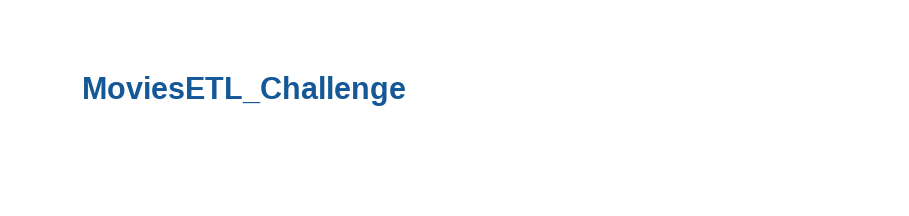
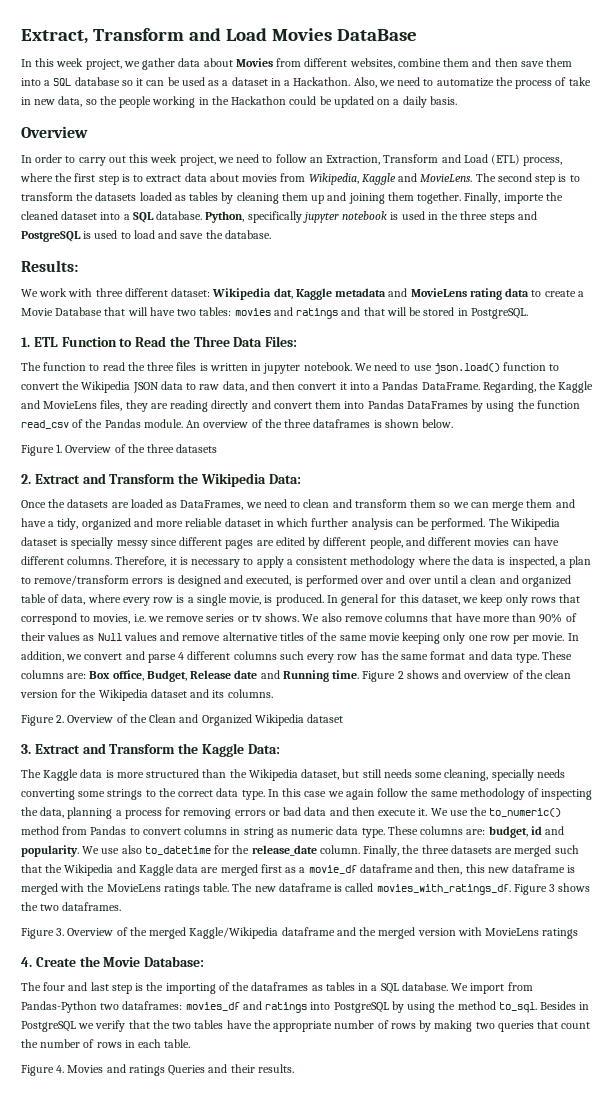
[82,76,406,106] MoviesETL_Challenge -> [21,28,417,44] [21,58,573,70] [21,77,591,89] [21,96,457,108] [21,126,88,138] [21,154,563,166] [20,173,580,185] [21,192,563,204] [21,211,537,223] [21,230,271,242] [21,260,78,272] [21,288,584,300] [21,307,528,319] [21,336,298,347] [21,362,560,374] [21,381,594,393] [21,400,580,412] [21,419,454,429] [21,444,218,456] [21,473,301,487] [21,499,575,511] [21,518,560,530] [21,537,559,549] [21,556,592,568] [21,575,571,587] [21,594,581,606] [21,613,577,625] [21,632,579,644] [21,651,573,663] [21,670,572,682] [20,689,273,701] [21,714,344,726] [21,743,280,757] [21,769,565,781] [21,788,593,800] [21,807,562,819] [21,826,565,838] [21,845,579,857] [21,864,576,876] [21,883,591,895] [21,902,122,911] [21,927,579,939] [21,956,205,967] [21,982,533,994] [21,1001,590,1013] [21,1020,591,1032] [21,1039,191,1048] [21,1064,294,1076] Extract, Transform and Load Movies DataBase // In this week project, we gather data about Movies from different websites, combine them and then save them into a SQL database so it can be used as a dataset in a Hackathon. Also, we need to automatize the process of take in new data, so the people working in the Hackathon could be updated on a daily basis. // Overview // In order to carry out this week project, we need to follow an Extraction, Transform and Load (ETL) process, where the first step is to extract data about movies from Wikipedia, Kaggle and MovieLens. The second step is to transform the datasets loaded as tables by cleaning them up and joining them together. Finally, importe the cleaned dataset into a SQL database. Python, specifically jupyter notebook is used in the three steps and PostgreSQL is used to load and save the database. // Results: // We work with three different dataset: Wikipedia dat, Kaggle metadata and MovieLens rating data to create a Movie Database that will have two tables: movies and ratings and that will be stored in PostgreSQL. // 1. ETL Function to Read the Three Data Files: // The function to read the three files is written in jupyter notebook. We need to use json.load() function to convert the Wikipedia JSON data to raw data, and then convert it into a Pandas DataFrame. Regarding, the Kaggle and MovieLens files, they are reading directly and convert them into Pandas DataFrames by using the function read_csv of the Pandas module. An overview of the three dataframes is shown below. // Figure 1. Overview of the three datasets // 2. Extract and Transform the Wikipedia Data: // Once the datasets are loaded as DataFrames, we need to clean and transform them so we can merge them and have a tidy, organized and more reliable dataset in which further analysis can be performed. The Wikipedia dataset is specially messy since different pages are edited by different people, and different movies can have different columns. Therefore, it is necessary to apply a consistent methodology where the data is inspected, a plan to remove/transform errors is designed and executed, is performed over and over until a clean and organized table of data, where every row is a single movie, is produced. In general for this dataset, we keep only rows that correspond to movies, i.e. we remove series or tv shows. We also remove columns that have more than 90% of their values as Null values and remove alternative titles of the same movie keeping only one row per movie. In addition, we convert and parse 4 different columns such every row has the same format and data type. These columns are: Box office, Budget, Release date and Running time. Figure 2 shows and overview of the clean version for the Wikipedia dataset and its columns. // Figure 2. Overview of the Clean and Organized Wikipedia dataset // 3. Extract and Transform the Kaggle Data: // The Kaggle data is more structured than the Wikipedia dataset, but still needs some cleaning, specially needs converting some strings to the correct data type. In this case we again follow the same methodology of inspecting the data, planning a process for removing errors or bad data and then execute it. We use the to_numeric() method from Pandas to convert columns in string as numeric data type. These columns are: budget, id and popularity. We use also to_datetime for the release_date column. Finally, the three datasets are merged such that the Wikipedia and Kaggle data are merged first as a movie_df dataframe and then, this new dataframe is merged with the MovieLens ratings table. The new dataframe is called movies_with_ratings_df. Figure 3 shows the two dataframes. // Figure 3. Overview of the merged Kaggle/Wikipedia dataframe and the merged version with MovieLens ratings // 4. Create the Movie Database: // The four and last step is the importing of the dataframes as tables in a SQL database. We import from Pandas-Python two dataframes: movies_df and ratings into PostgreSQL by using the method to_sql. Besides in PostgreSQL we verify that the two tables have the appropriate number of rows by making two queries that count the number of rows in each table. // Figure 4. Movies and ratings Queries and their results.

